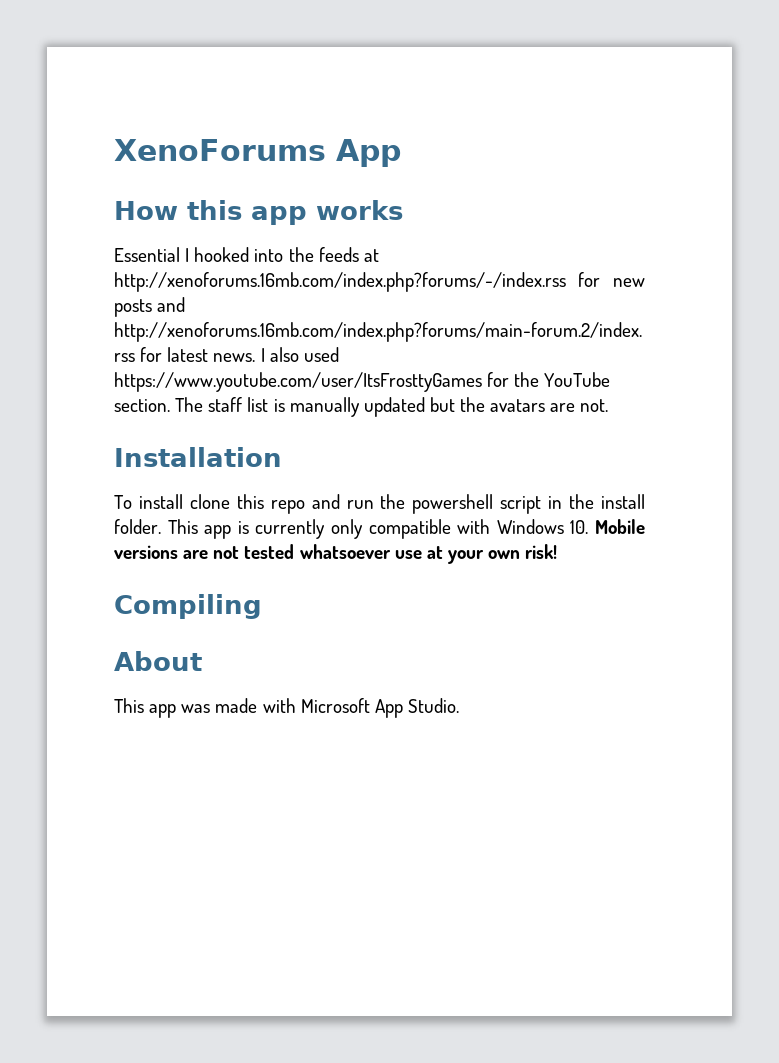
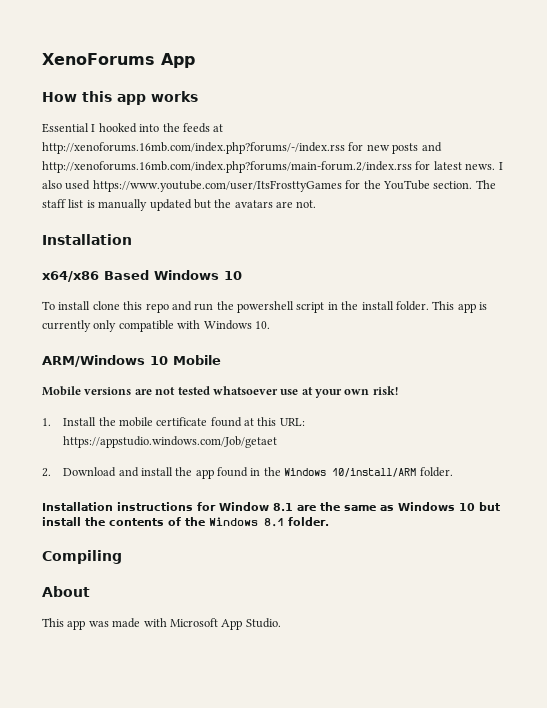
(282, 457) none -> [42,270,242,282] // x64/x86 Based Windows 10
(589, 527) none -> [42,355,221,367] // ARM/Windows 10 Mobile //
(558, 551) none -> [42,417,305,427] [63,436,278,448] [42,467,453,479] [42,502,500,511] [42,517,329,527] // 1. Install the mobile certificate found at this URL: https://appstudio.windows.com/Job/getaet // 2. Download and install the app found in the Windows 10/install/ARM folder. // Installation instructions for Window 8.1 are the same as Windows 10 but install the contents of the Windows 8.1 folder.

